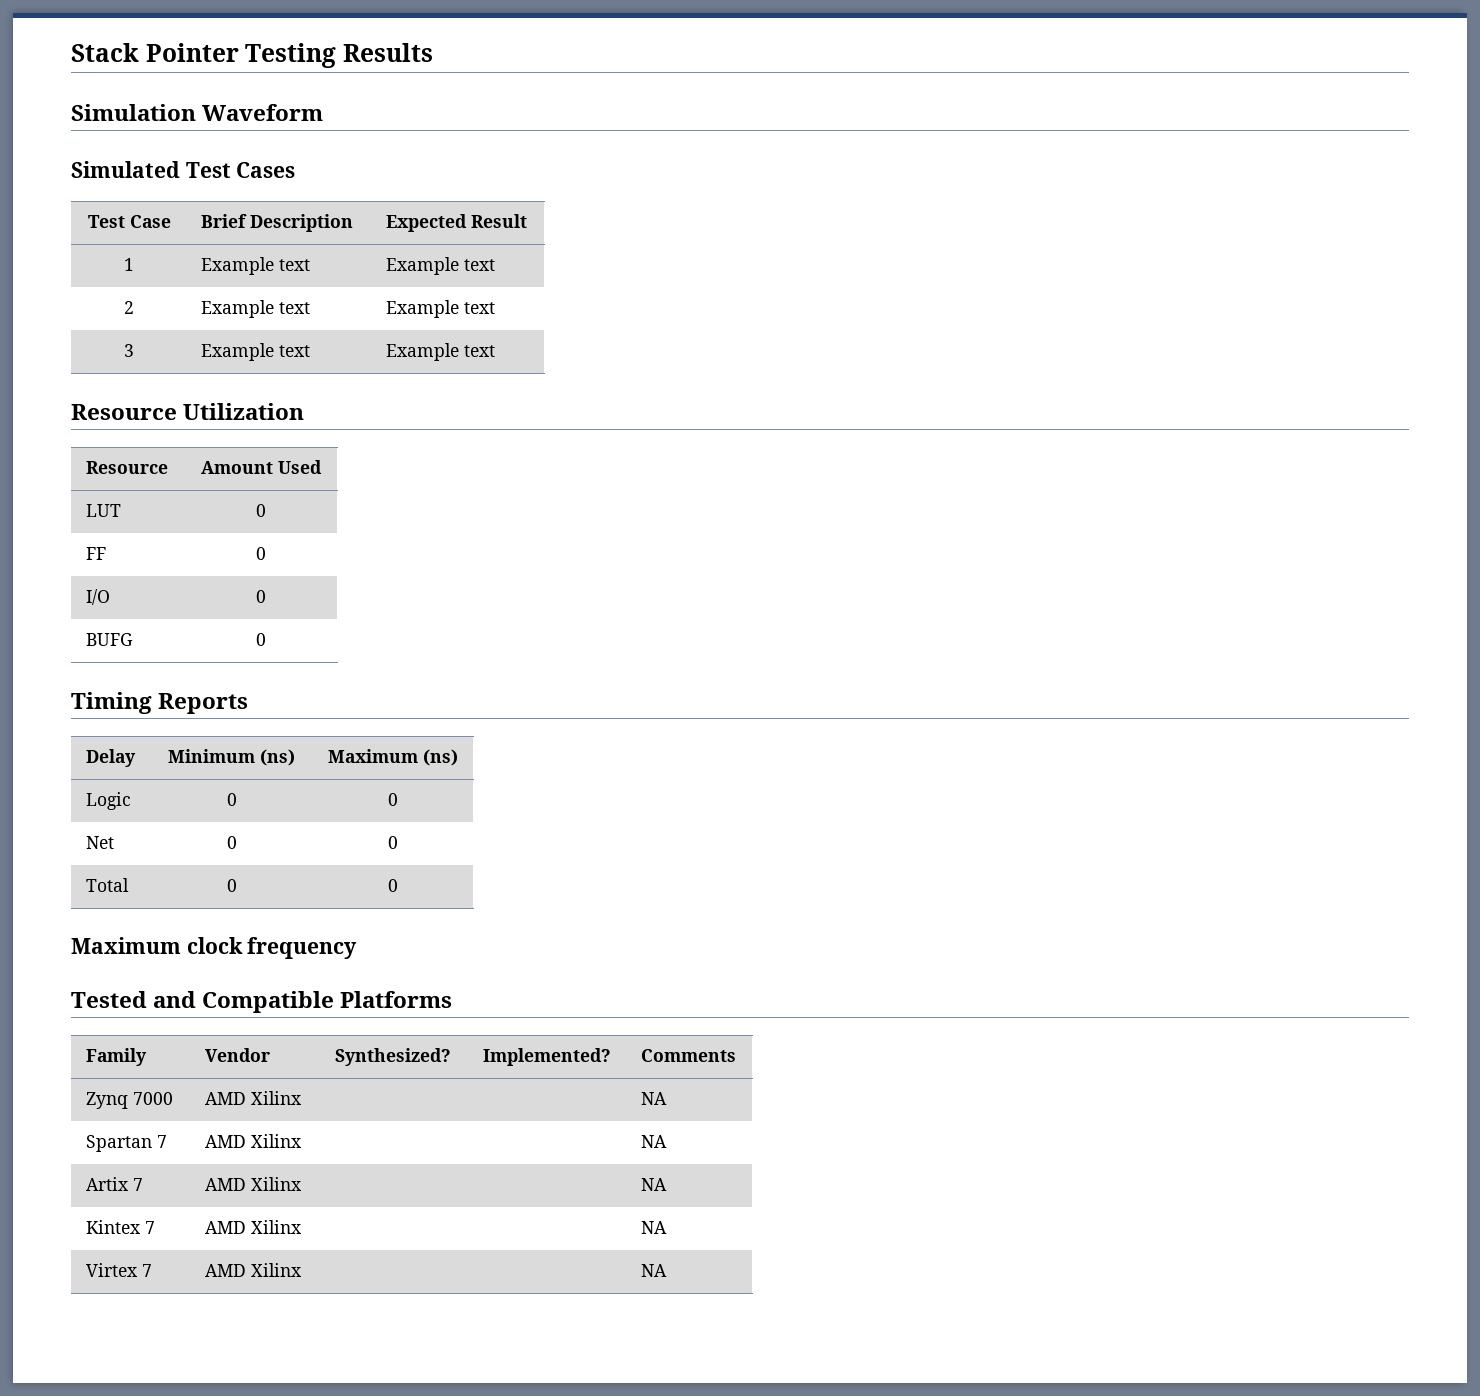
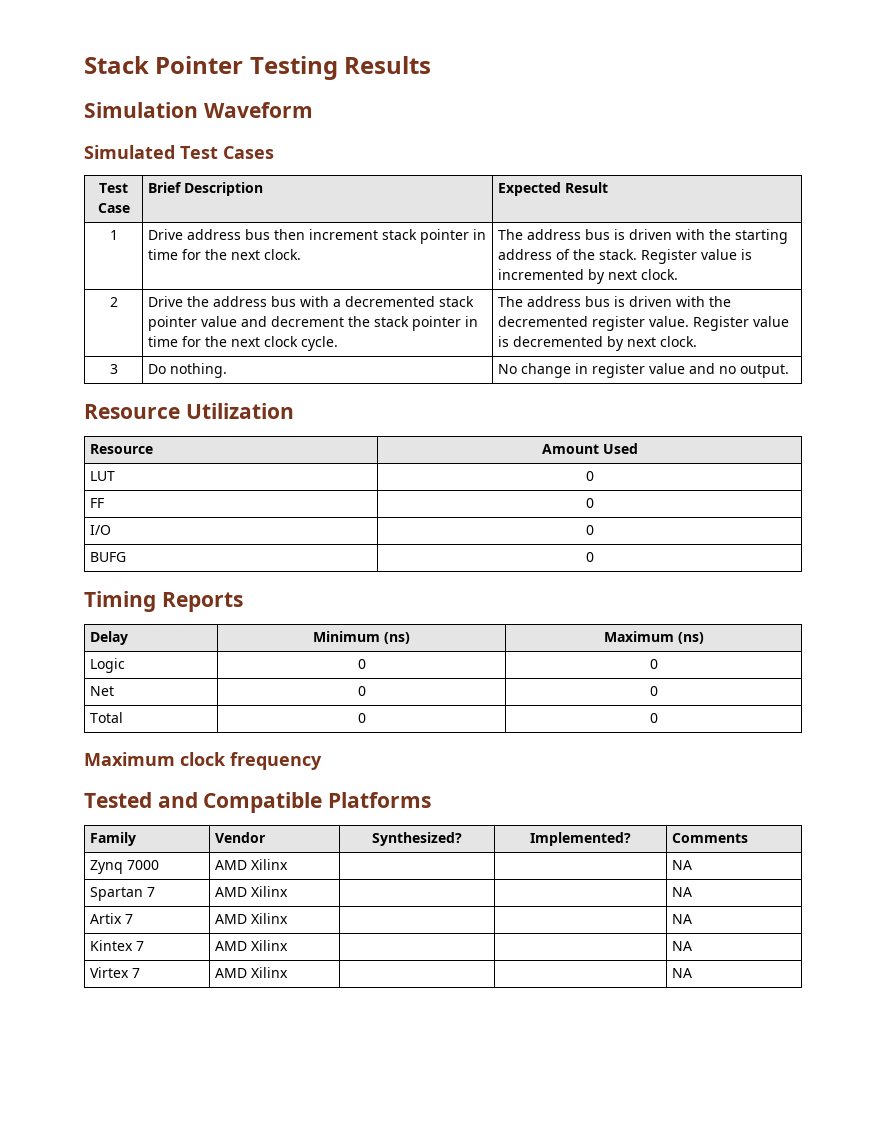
[201,257,311,275] [386,257,496,275] [124,301,134,314] [201,300,311,318] [386,300,496,318] [124,344,134,357] [201,343,311,361] [386,343,496,361] Example text | Example text // 2 | Example text | Example text // 3 | Example text | Example text -> [148,229,487,244] [148,249,302,260] [498,229,789,244] [498,249,753,264] [498,269,679,284] [109,297,118,307] [148,296,475,307] [148,316,479,331] [148,336,339,351] [498,296,732,307] [498,316,790,331] [498,336,698,351] [109,364,118,374] [148,363,228,378] [498,363,790,378] Drive address bus then increment stack pointer in time for the next clock. | The address bus is driven with the starting address of the stack. Register value is incremented by next clock. // 2 | Drive the address bus with a decremented stack pointer value and decrement the stack pointer in time for the next clock cycle. | The address bus is driven with the decremented register value. Register value is decremented by next clock. // 3 | Do nothing. | No change in register value and no output.

